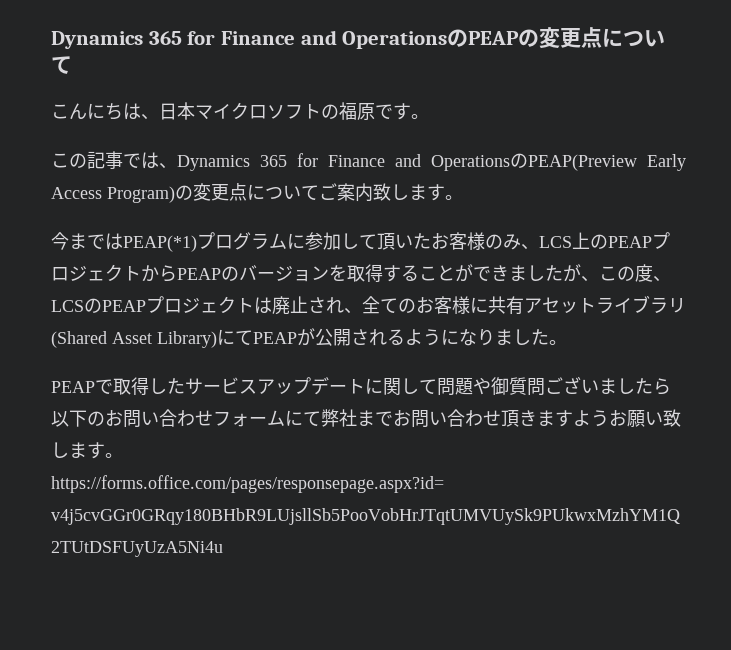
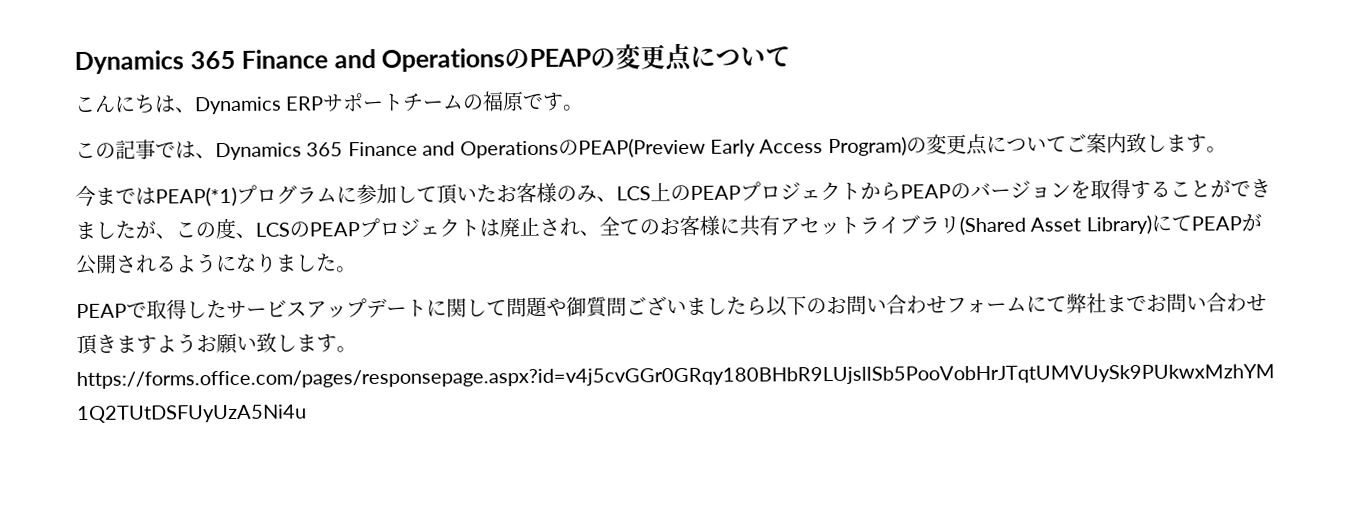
[51,31,216,49] Dynamics 365 for -> [74,50,236,75] Dynamics 365
[159,102,321,120] 日本マイクロソフト -> [194,92,465,115] Dynamics ERPサポートチーム
[297,153,318,167] for -> (344, 149) none

